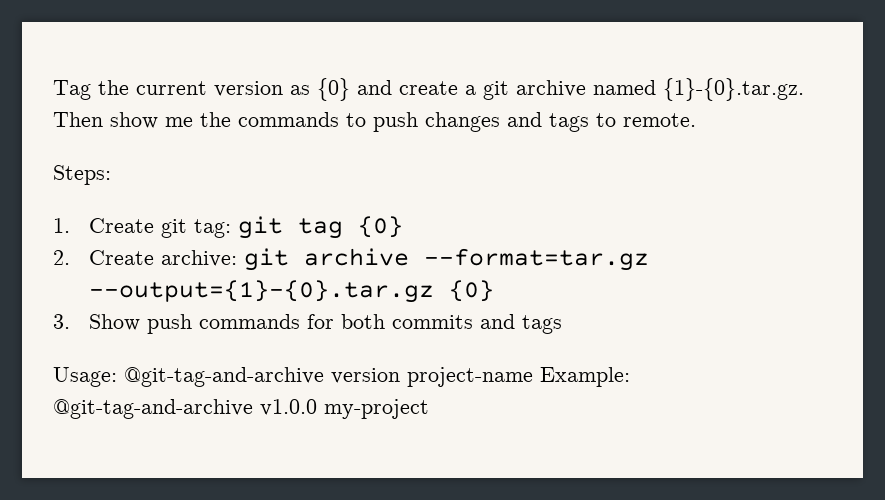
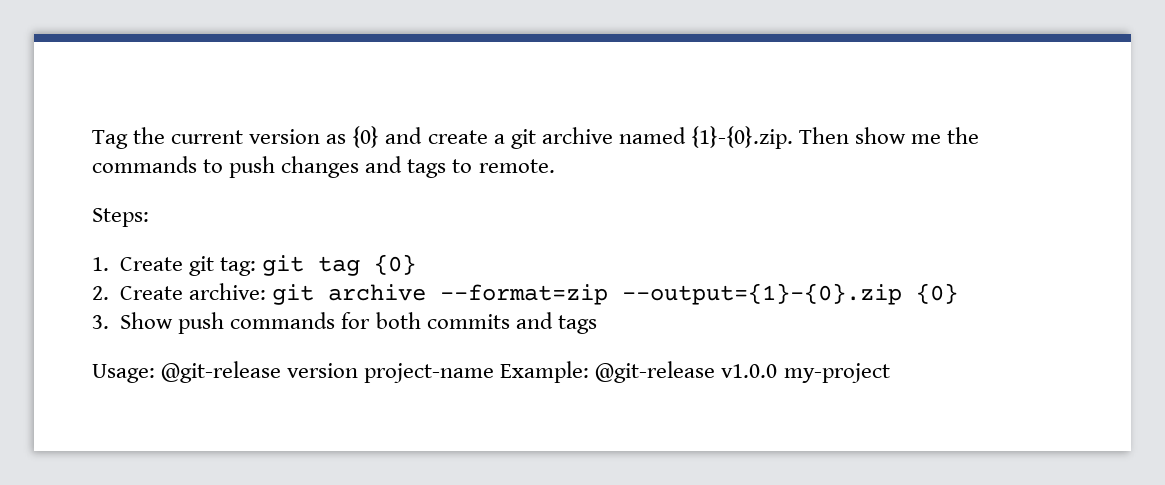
[663,78,804,101] {1}-{0}.tar.gz. -> [690,126,793,149] {1}-{0}.zip.
[424,248,650,271] [89,280,435,303] --format=tar.gz --output={1}-{0}.tar.gz -> [440,283,903,305] --format=zip --output={1}-{0}.zip
[124,367,324,387] @git-tag-and-archive -> [161,361,282,383] @git-release
[53,399,253,419] @git-tag-and-archive -> [595,361,716,383] @git-release

